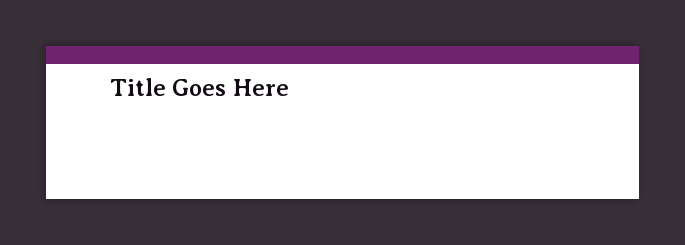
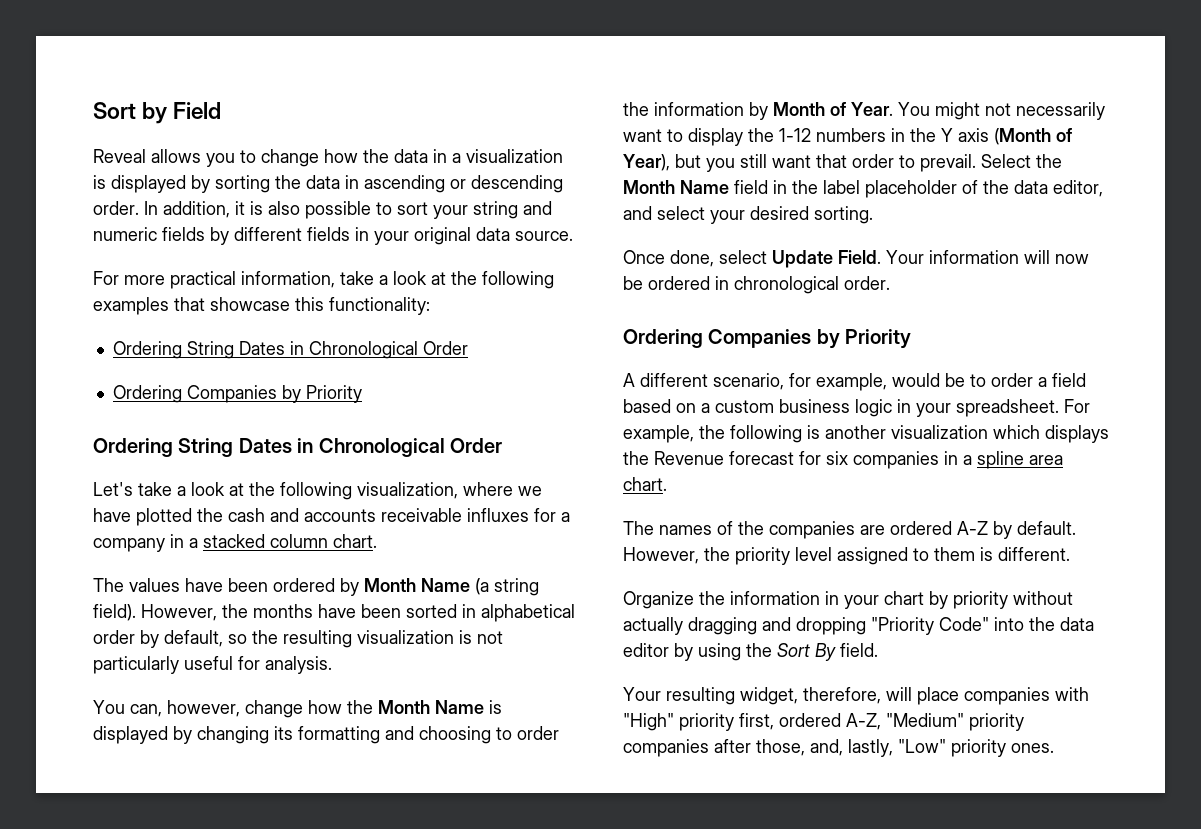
[110,78,289,96] Title Goes Here -> [93,102,222,124] [93,149,563,167] [93,175,563,193] [93,201,552,219] [93,227,573,245] [93,271,554,289] [93,297,430,315] [112,341,468,359] [112,385,362,403] [93,438,502,457] [93,482,542,500] [93,508,570,526] [93,534,377,552] [93,578,539,596] [93,604,575,622] [93,630,503,648] [93,656,332,674] [93,700,502,718] [93,726,559,744] [623,102,1105,120] [623,128,1072,146] [623,154,1062,172] [623,180,1103,198] [623,206,873,224] [623,250,1089,268] [623,276,890,294] [623,329,912,349] [623,373,1086,391] [623,399,1090,417] [623,425,1109,443] [623,451,1063,469] [623,477,667,491] [623,521,1076,539] [623,547,1070,565] [623,591,1073,609] [623,617,1094,635] [623,643,878,661] [623,687,1089,705] [623,713,1024,731] [623,739,1054,757] Sort by Field // Reveal allows you to change how the data in a visualization is displayed by sorting the data in ascending or descending order. In addition, it is also possible to sort your string and numeric fields by different fields in your original data source. // For more practical information, take a look at the following examples that showcase this functionality: // Ordering String Dates in Chronological Order // Ordering Companies by Priority // Ordering String Dates in Chronological Order // Let's take a look at the following visualization, where we have plotted the cash and accounts receivable influxes for a company in a stacked column chart. // The values have been ordered by Month Name (a string field). However, the months have been sorted in alphabetical order by default, so the resulting visualization is not particularly useful for analysis. // You can, however, change how the Month Name is displayed by changing its formatting and choosing to order the information by Month of Year. You might not necessarily want to display the 1-12 numbers in the Y axis (Month of Year), but you still want that order to prevail. Select the Month Name field in the label placeholder of the data editor, and select your desired sorting. // Once done, select Update Field. Your information will now be ordered in chronological order. // Ordering Companies by Priority // A different scenario, for example, would be to order a field based on a custom business logic in your spreadsheet. For example, the following is another visualization which displays the Revenue forecast for six companies in a spline area chart. // The names of the companies are ordered A-Z by default. However, the priority level assigned to them is different. // Organize the information in your chart by priority without actually dragging and dropping "Priority Code" into the data editor by using the Sort By field. // Your resulting widget, therefore, will place companies with "High" priority first, ordered A-Z, "Medium" priority companies after those, and, lastly, "Low" priority ones.

